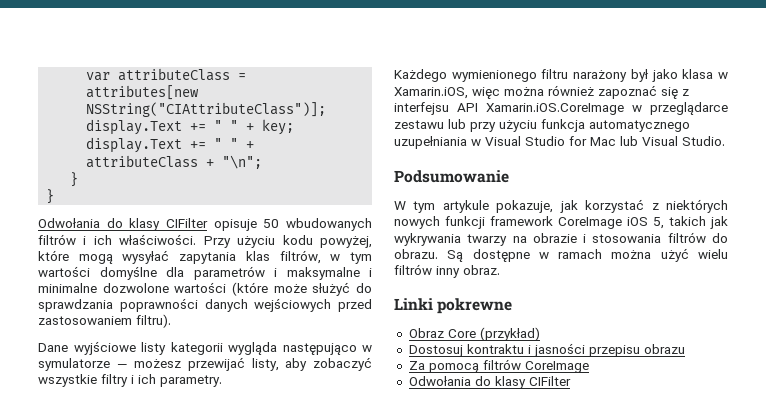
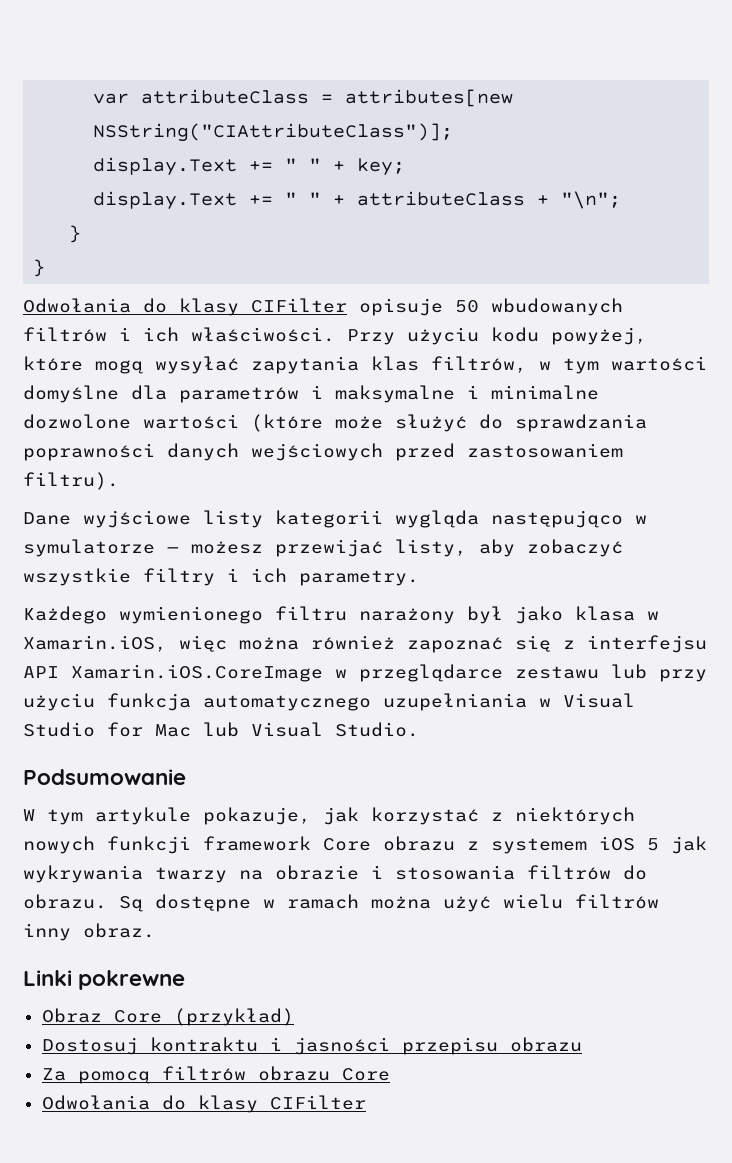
[558,216,706,229] CoreImage iOS 5, takich -> [323,836,659,854] Core obrazu z systemem iOS 5
[524,361,589,373] CoreImage -> [257,1066,390,1081] obrazu Core

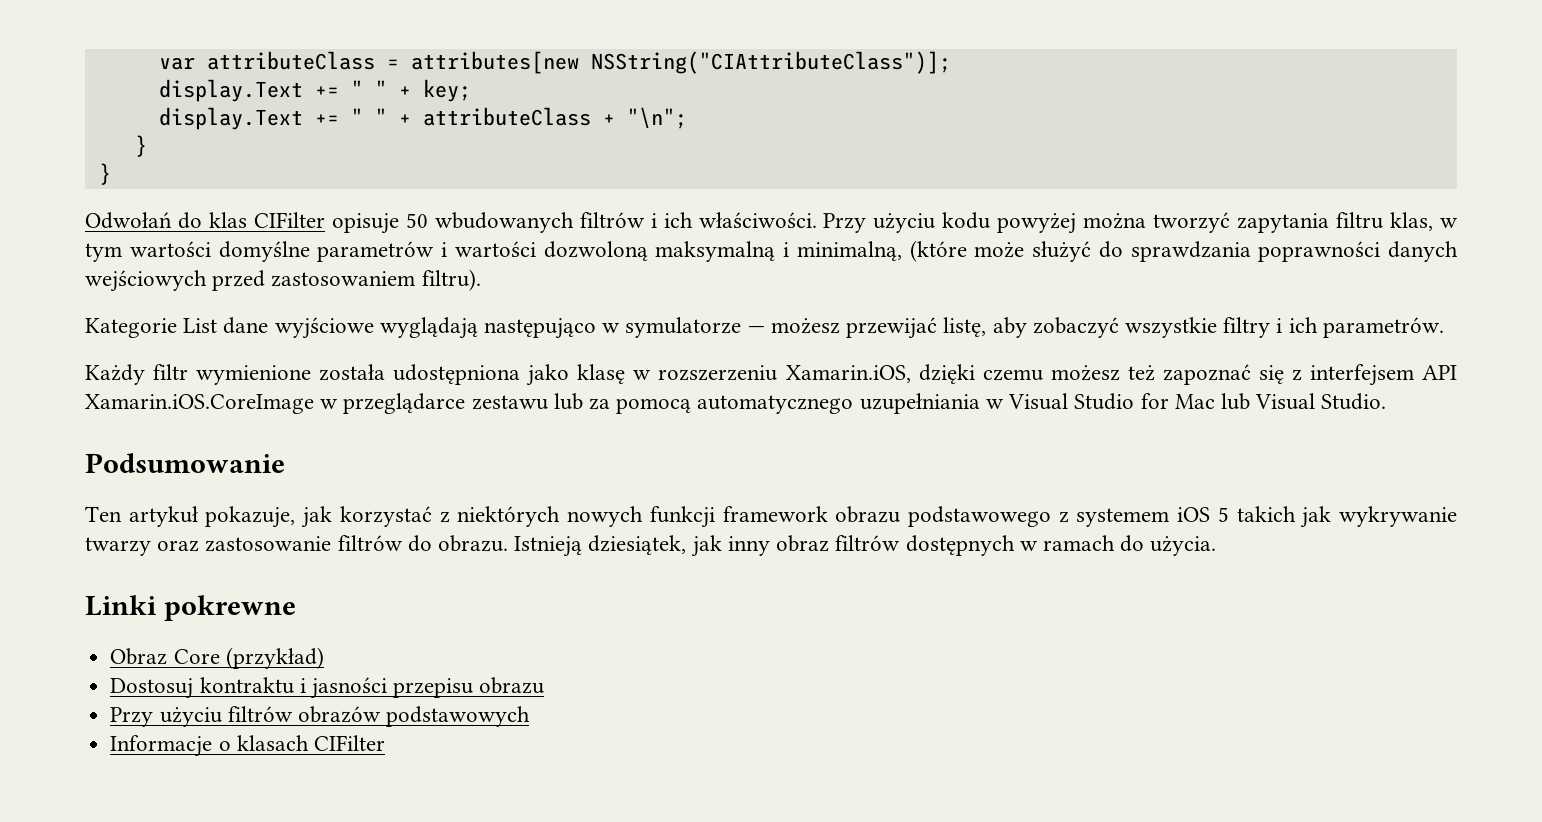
[23,298,239,316] Odwołania do klasy -> [85,212,247,229] Odwołań do klas
[551,327,647,345] [23,356,527,374] powyżej, które mogą wysyłać zapytania klas filtrów, -> [997,212,1434,234] powyżej można tworzyć zapytania filtru klas,
[131,385,167,400] dla -> (310, 251) none
[335,385,599,403] [23,414,239,429] maksymalne i minimalne dozwolone wartości -> [454,241,902,262] wartości dozwoloną maksymalną i minimalną,
[23,510,479,528] Dane wyjściowe listy kategorii wygląda -> [85,317,478,339] Kategorie List dane wyjściowe wyglądają
[395,539,467,557] listy, -> [943,317,987,337] listę,
[299,570,419,586] [23,606,659,624] [23,635,395,652] parametry. // Każdego wymienionego filtru narażony był jako klasa w Xamarin.iOS, więc można również -> [1322,317,1444,338] [85,364,1155,386] parametrów. // Każdy filtr wymienione została udostępniona jako klasę w rozszerzeniu Xamarin.iOS, dzięki czemu możesz też
[587,635,707,653] interfejsu -> [1309,364,1414,386] interfejsem
[659,669,707,682] [23,693,191,711] przy użyciu funkcja -> [589,398,692,414] za pomocą
[23,807,191,825] W tym artykule -> [85,506,198,527] Ten artykuł
[323,836,455,851] Core obrazu -> [835,506,1051,527] obrazu podstawowego
[671,836,707,854] [23,865,647,883] [23,894,659,912] [23,923,155,941] jak wykrywania twarzy na obrazie i stosowania filtrów do obrazu. Są dostępne w ramach można użyć wielu filtrów inny obraz. -> [1236,506,1457,528] [85,535,1217,557] takich jak wykrywanie twarzy oraz zastosowanie filtrów do obrazu. Istnieją dziesiątek, jak inny obraz filtrów dostępnych w ramach do użycia.
[41,1066,390,1084] [41,1095,258,1113] Za pomocą filtrów obrazu Core // Odwołania do klasy -> [110,706,531,727] [110,735,309,757] Przy użyciu filtrów obrazów podstawowych // Informacje o klasach

